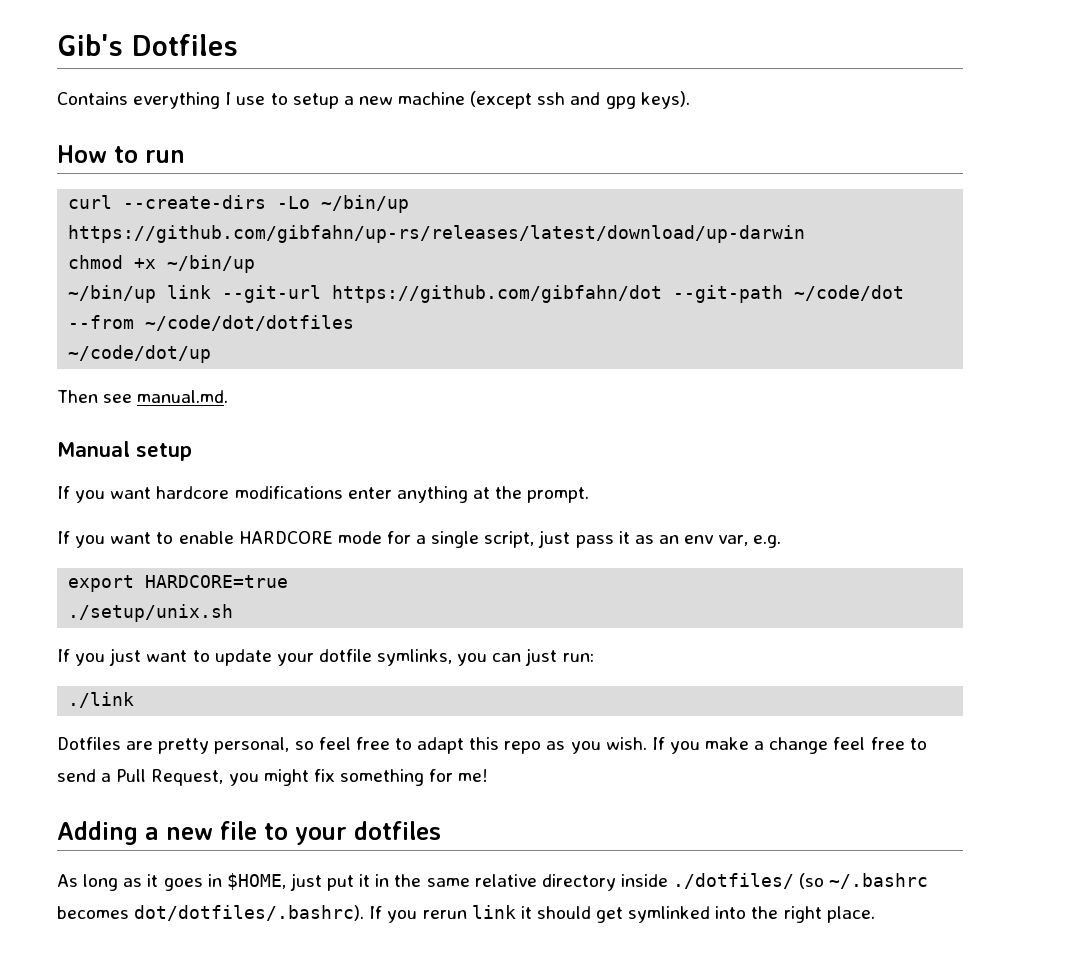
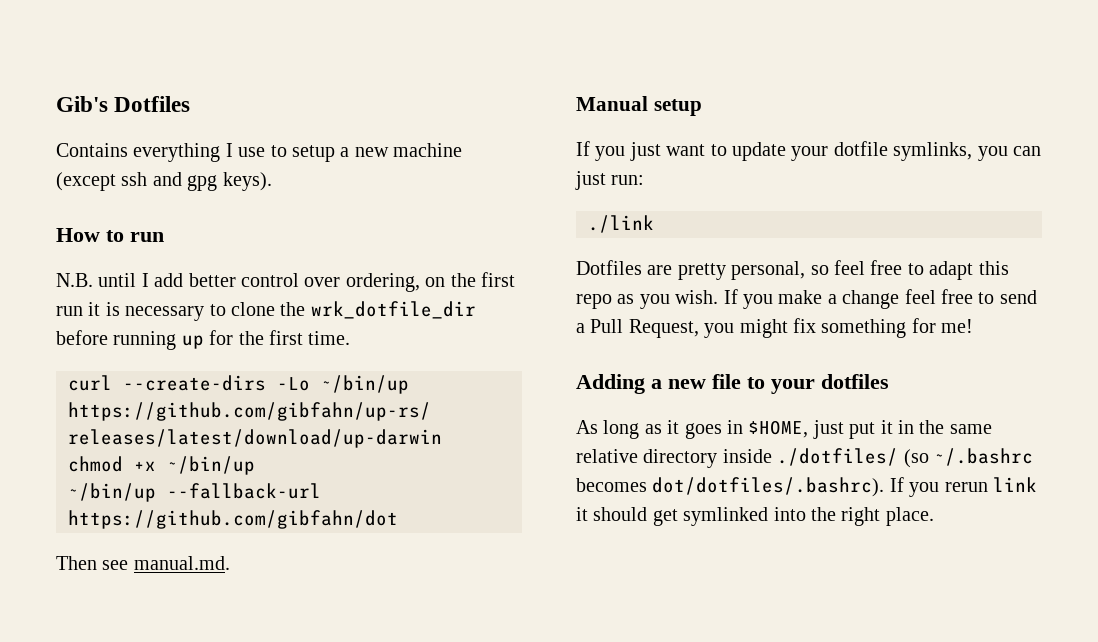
(185, 156) none -> [56,272,515,292] [56,301,476,321] [56,330,351,350] // N.B. until I add better control over ordering, on the first run it is necessary to clone the wrk_dotfile_dir before running up for the first time.
[167,285,322,303] link --git-url -> [167,483,321,499] --fallback-url
[673,285,905,303] [68,315,355,331] [68,345,212,363] --git-path ~/code/dot --from ~/code/dot/dotfiles // ~/code/dot/up -> (398, 519) none
[57,486,590,503] [57,530,782,548] [68,575,289,592] [68,604,234,622] // If you want hardcore modifications enter anything at the prompt. // If you want to enable HARDCORE mode for a single script, just pass it as an env var, e.g. // export HARDCORE=true // ./setup/unix.sh -> (702, 107) none

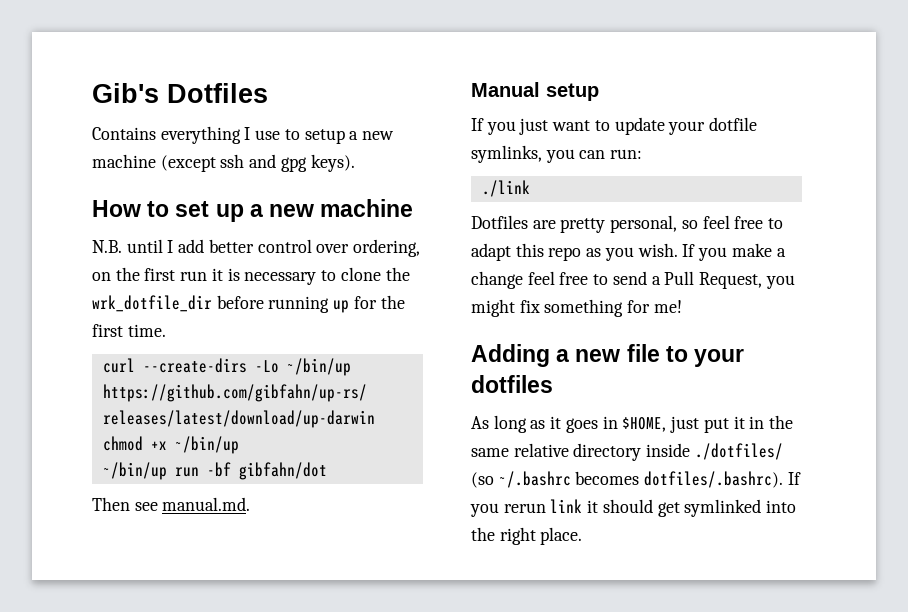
[130,232,164,242] run -> [175,199,414,222] set up a new machine
[167,483,321,499] [68,510,398,529] --fallback-url https://github.com/gibfahn/dot -> [174,462,327,480] run -bf gibfahn/dot
[575,171,606,190] just -> (606, 154) none
[652,477,885,497] dot/dotfiles/.bashrc). -> [644,471,784,488] dotfiles/.bashrc).

